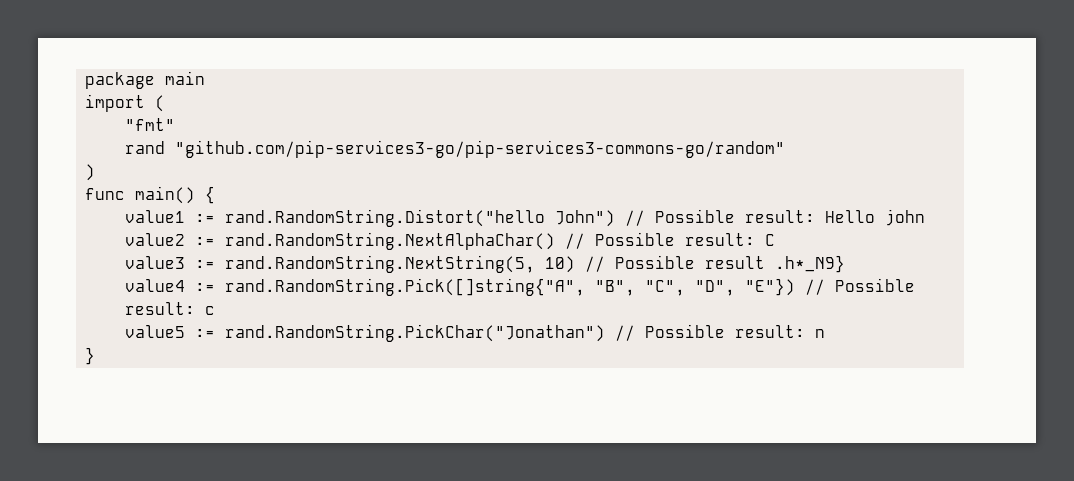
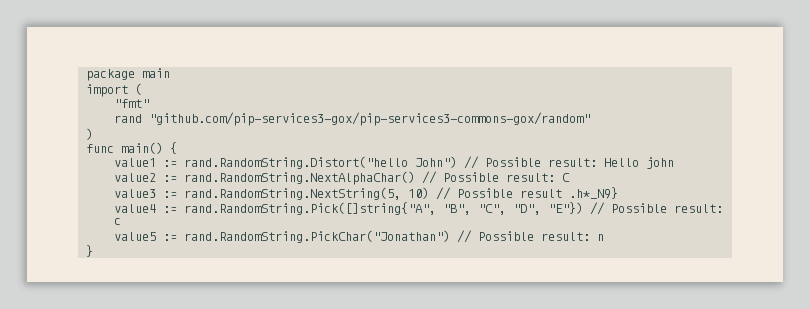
[175,140,786,158] "github.com/pip-services3-go/pip-services3-commons-go/random" -> [148,112,590,126] "github.com/pip-services3-gox/pip-services3-commons-gox/random"

